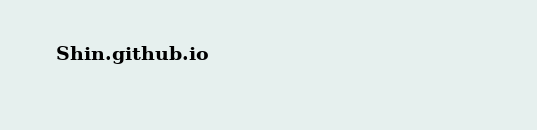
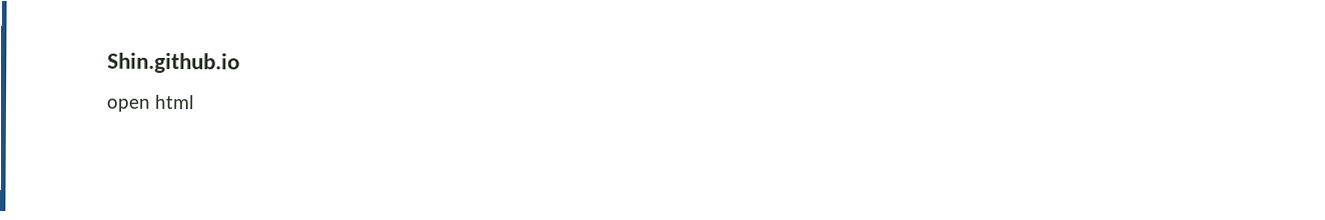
(209, 55) none -> [106,94,196,112] // open html

